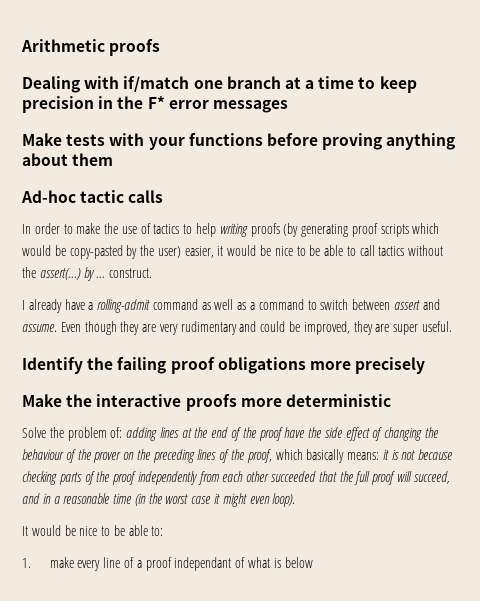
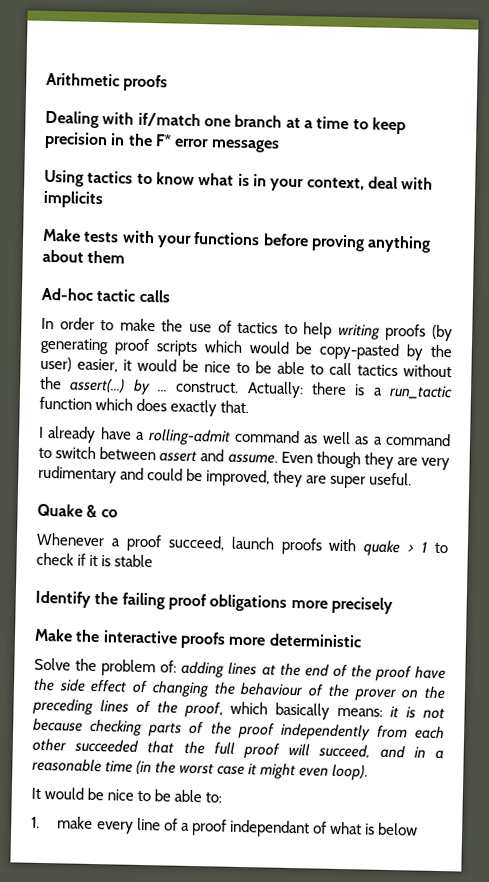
(288, 106) none -> [44,169,434,192] [43,190,104,209] // Using tactics to know what is in your context, deal with implicits
(153, 273) none -> [246,381,453,400] [39,396,250,417] Actually: there is a run_tactic function which does exactly that.
(452, 326) none -> [37,503,118,519] [36,532,448,557] [36,552,154,568] // Quake & co // Whenever a proof succeed, launch proofs with quake > 1 to check if it is stable

